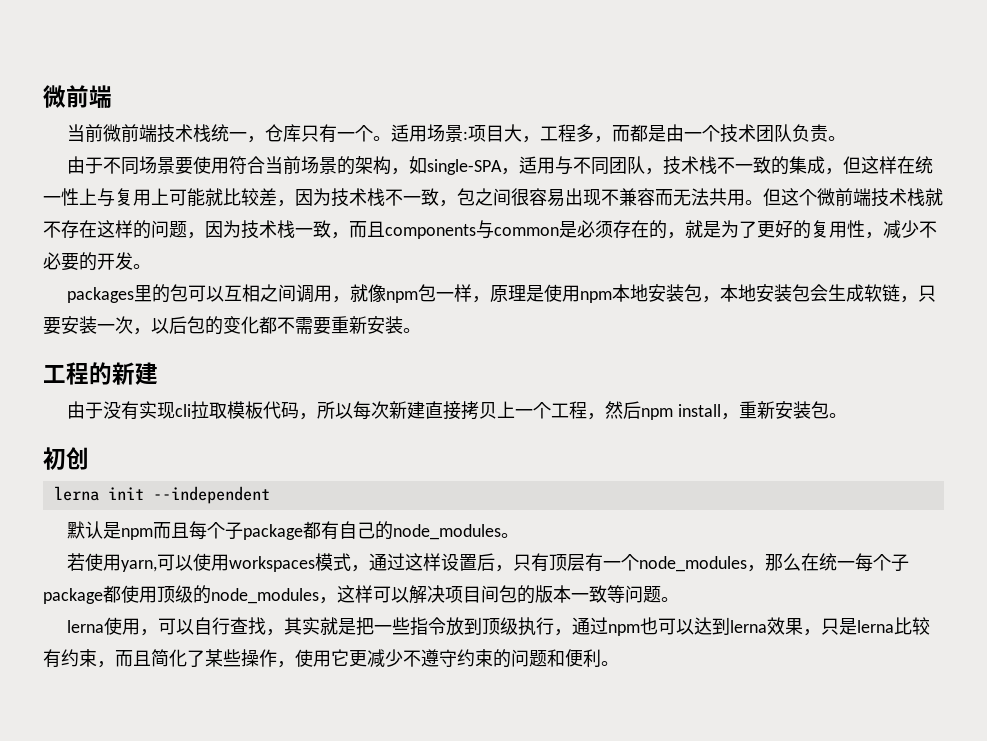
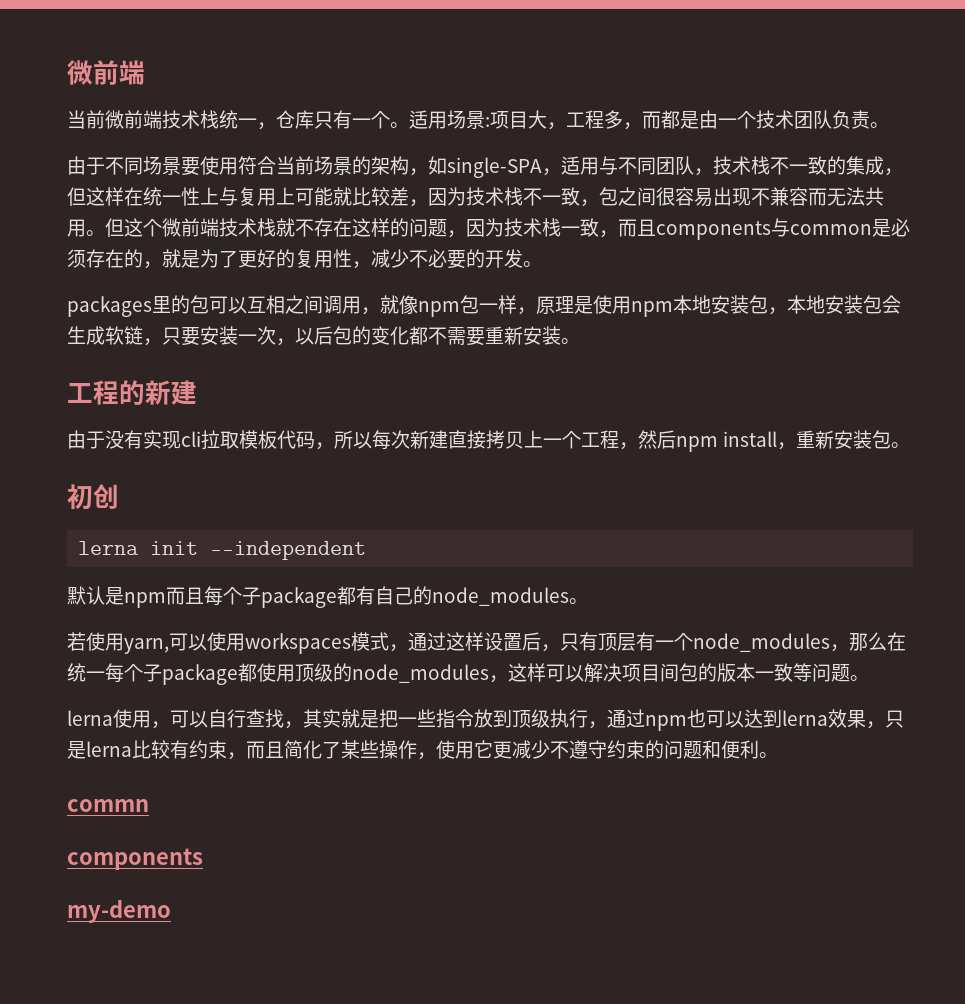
(619, 663) none -> [67,799,149,812] [67,848,203,870] [67,900,171,923] // commn // components // my-demo

